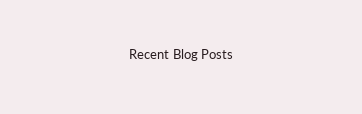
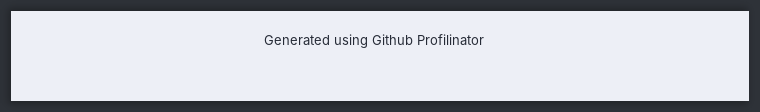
[129,49,233,61] Recent Blog Posts -> [264,34,484,48] Generated using Github Profilinator

